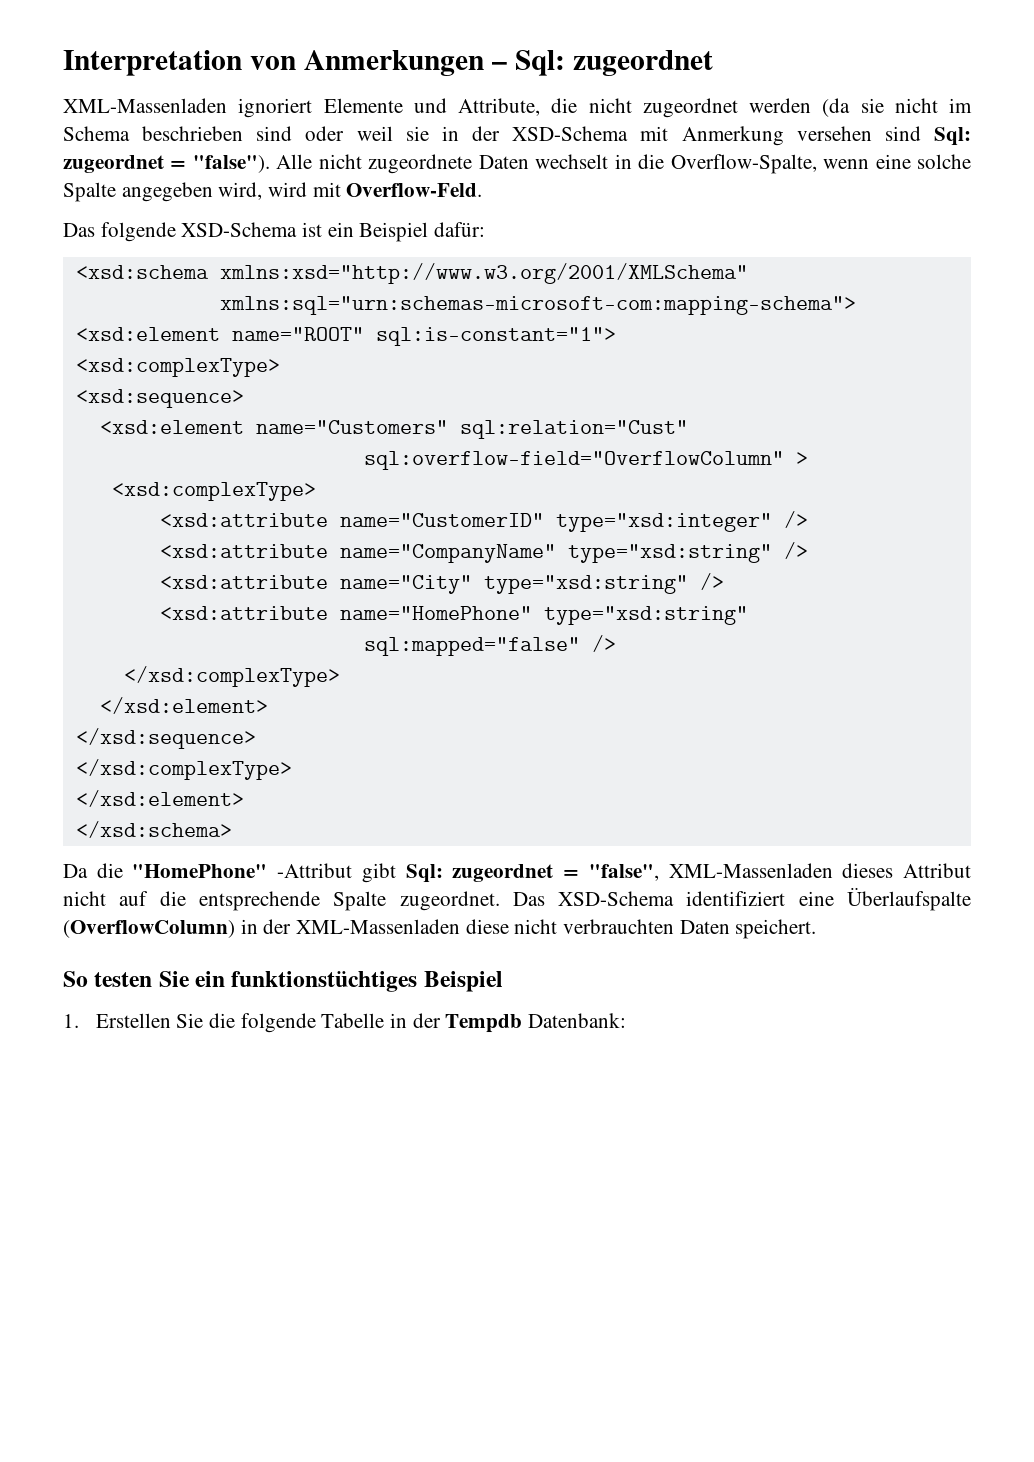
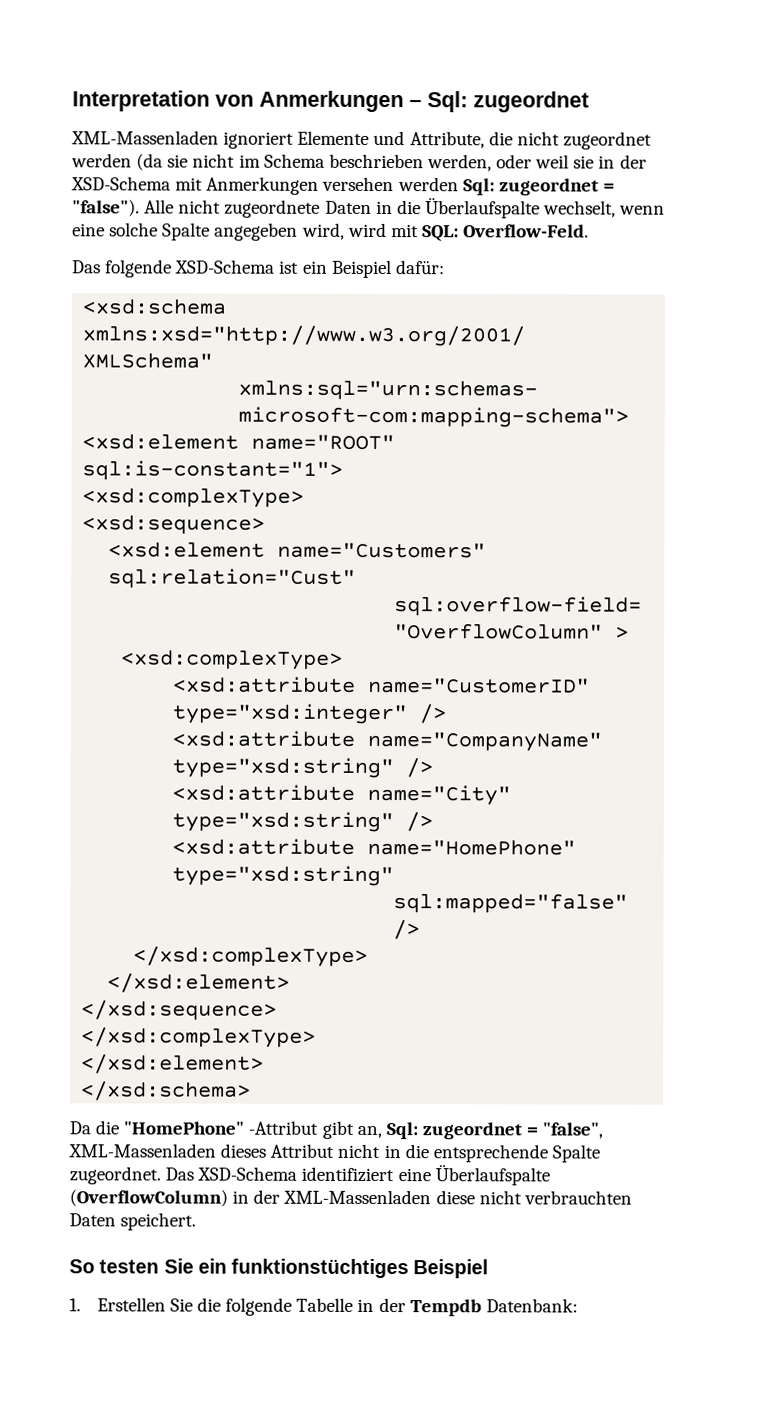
[256,126,293,141] sind -> [426,154,492,172] werden,
[681,126,921,146] Anmerkung versehen sind -> [206,176,459,195] Anmerkungen versehen werden
[535,154,817,174] wechselt in die Overflow-Spalte, -> [375,198,617,219] in die Überlaufspalte wechselt,
(341, 189) none -> [421,225,459,242] SQL:
(396, 873) none -> [356,1125,382,1139] an,
[119,891,149,906] auf -> [383,1145,401,1159] in

